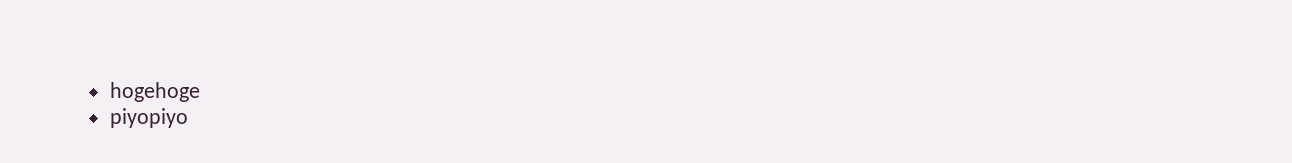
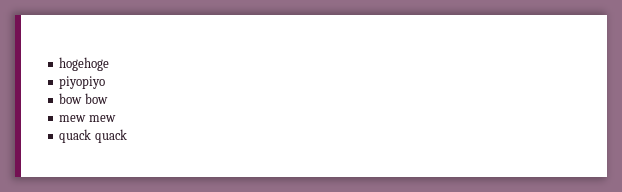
(188, 118) none -> [59,93,108,104] [59,115,116,122] [59,129,127,143] // bow bow // mew mew // quack quack

